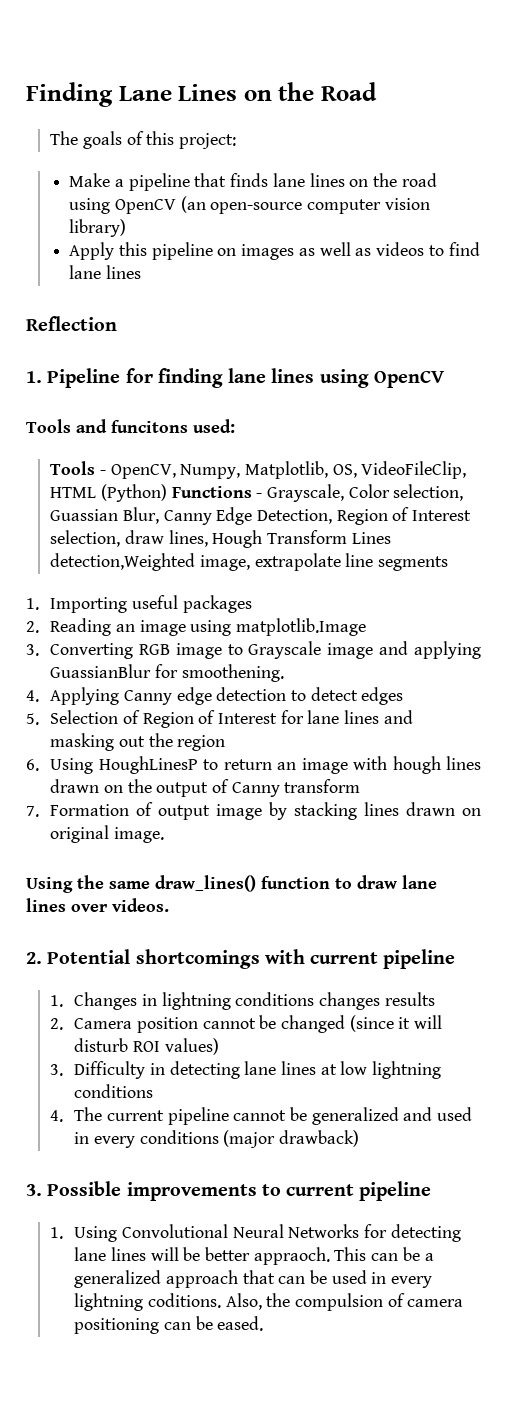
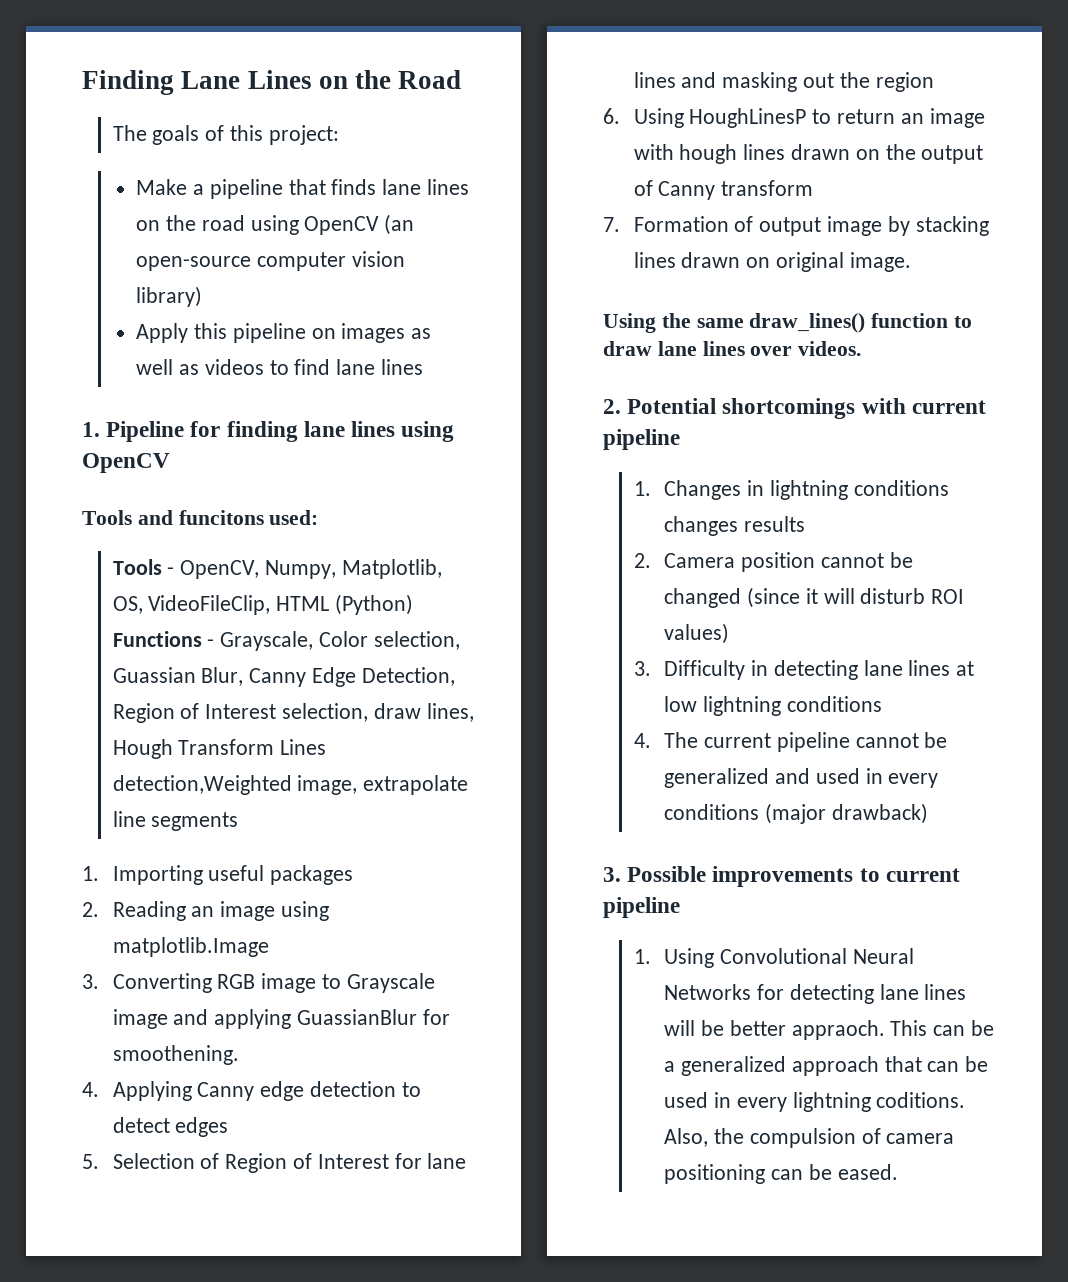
[26,316,117,331] // Reflection -> (424, 367) none

